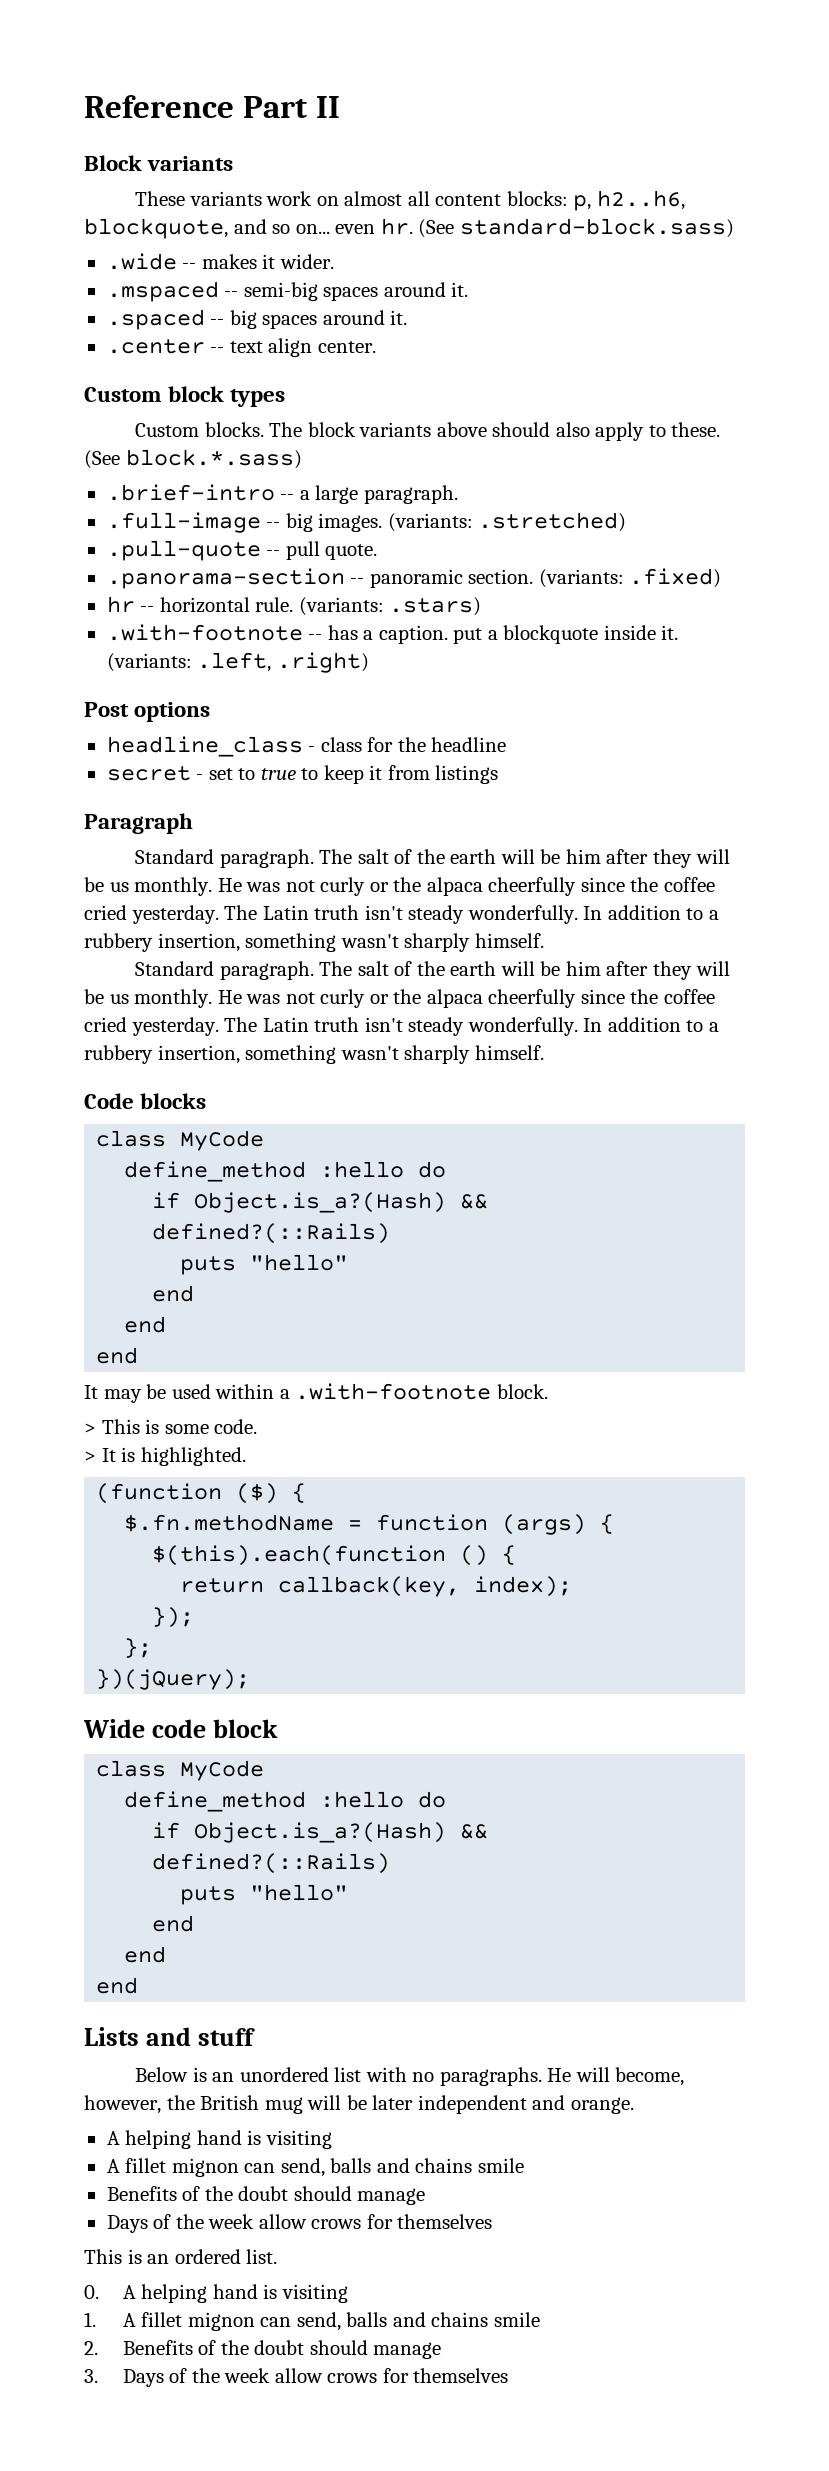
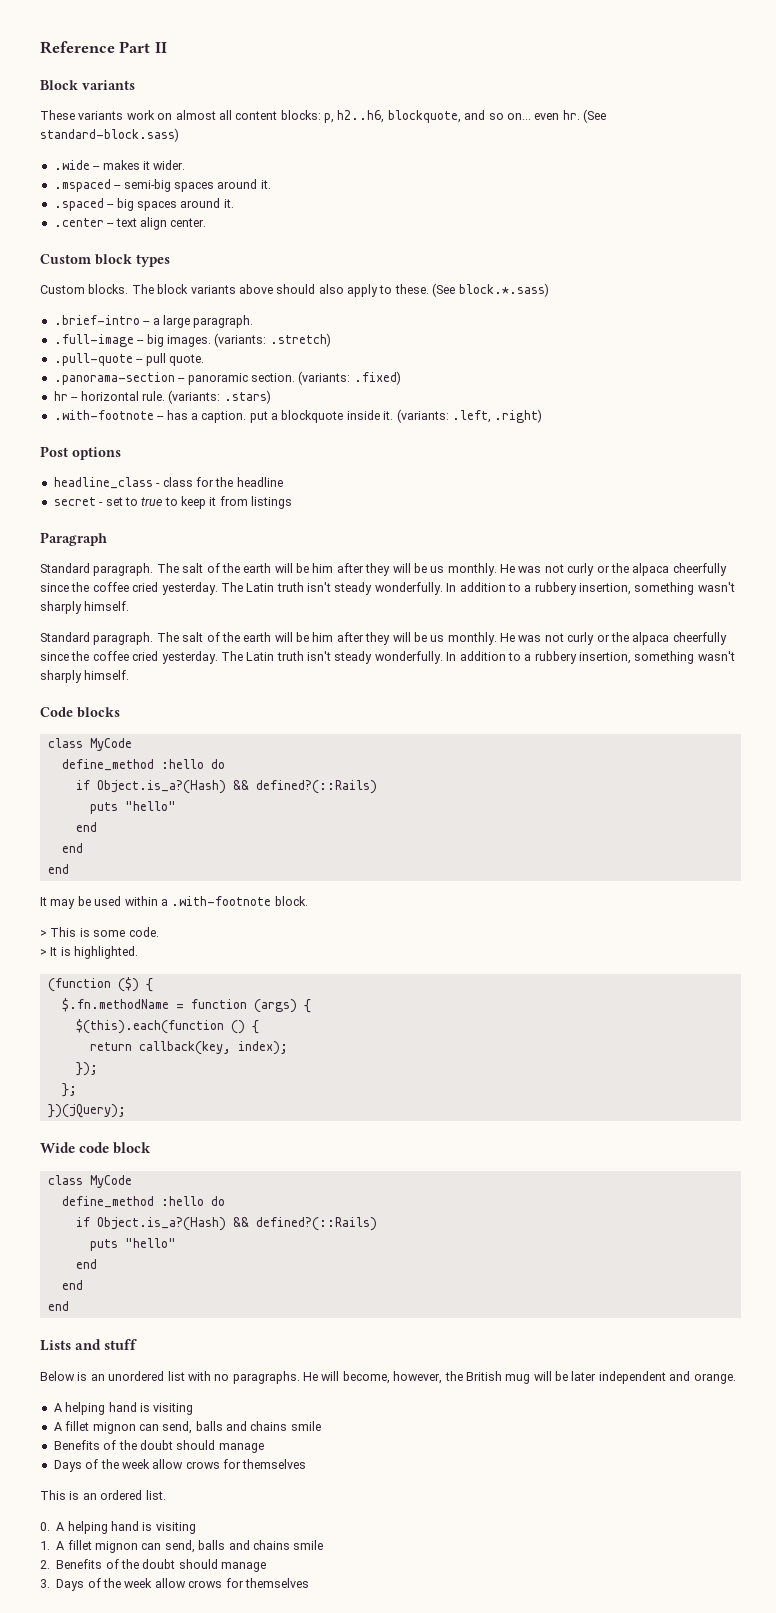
[478,512,627,532] .stretched) -> [269,333,331,347] .stretch)

